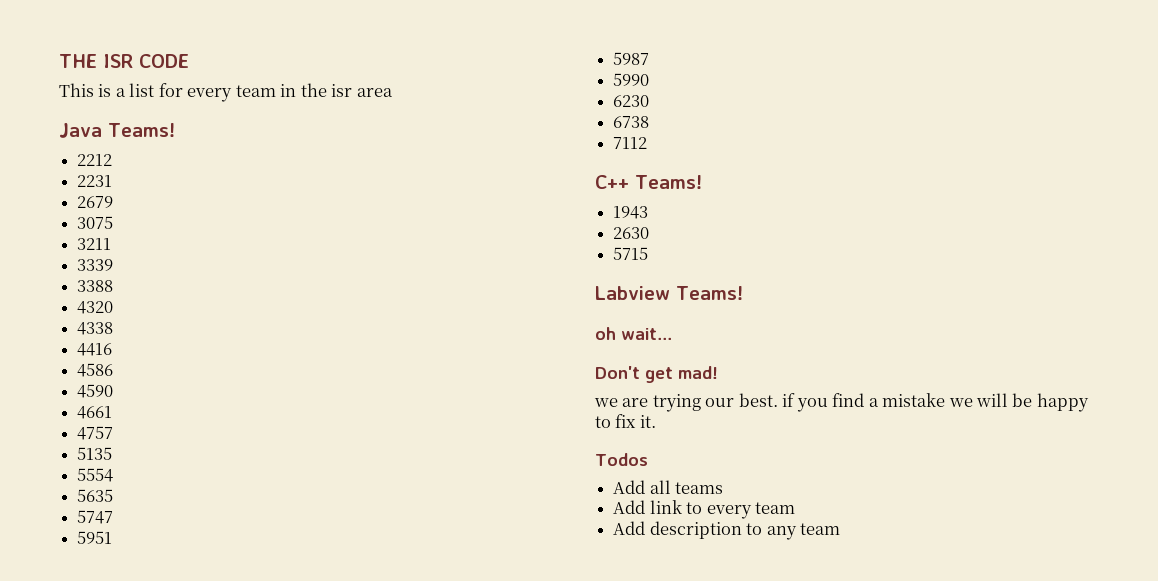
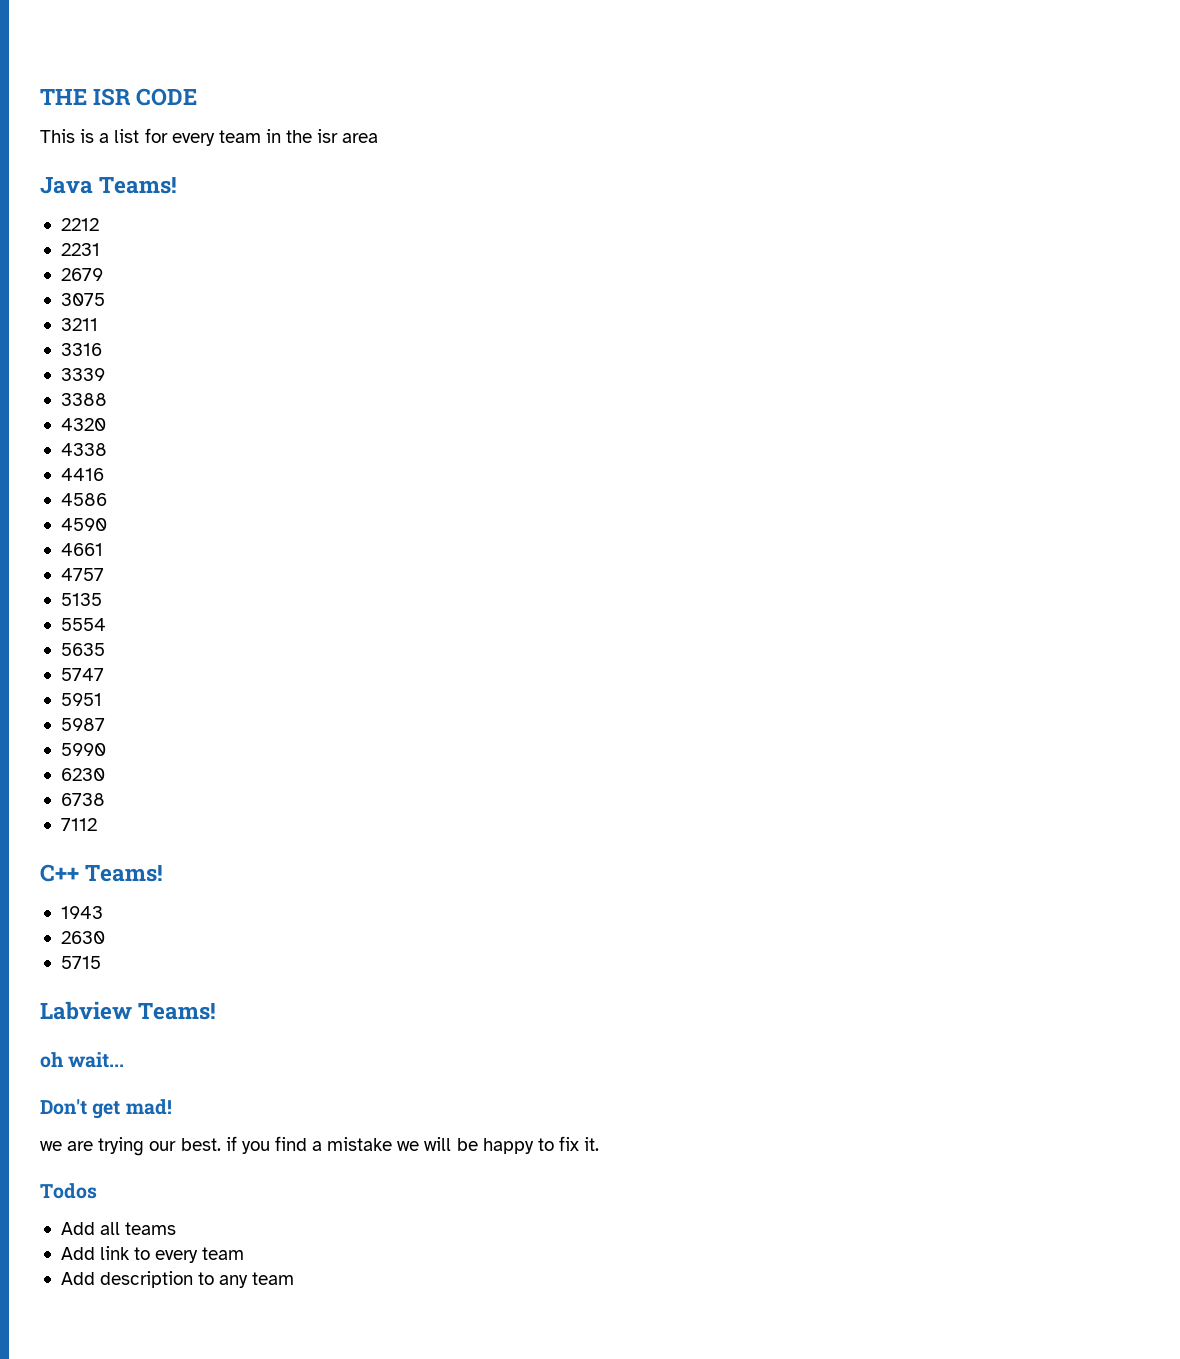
(112, 244) none -> [60,343,102,356] // 3316

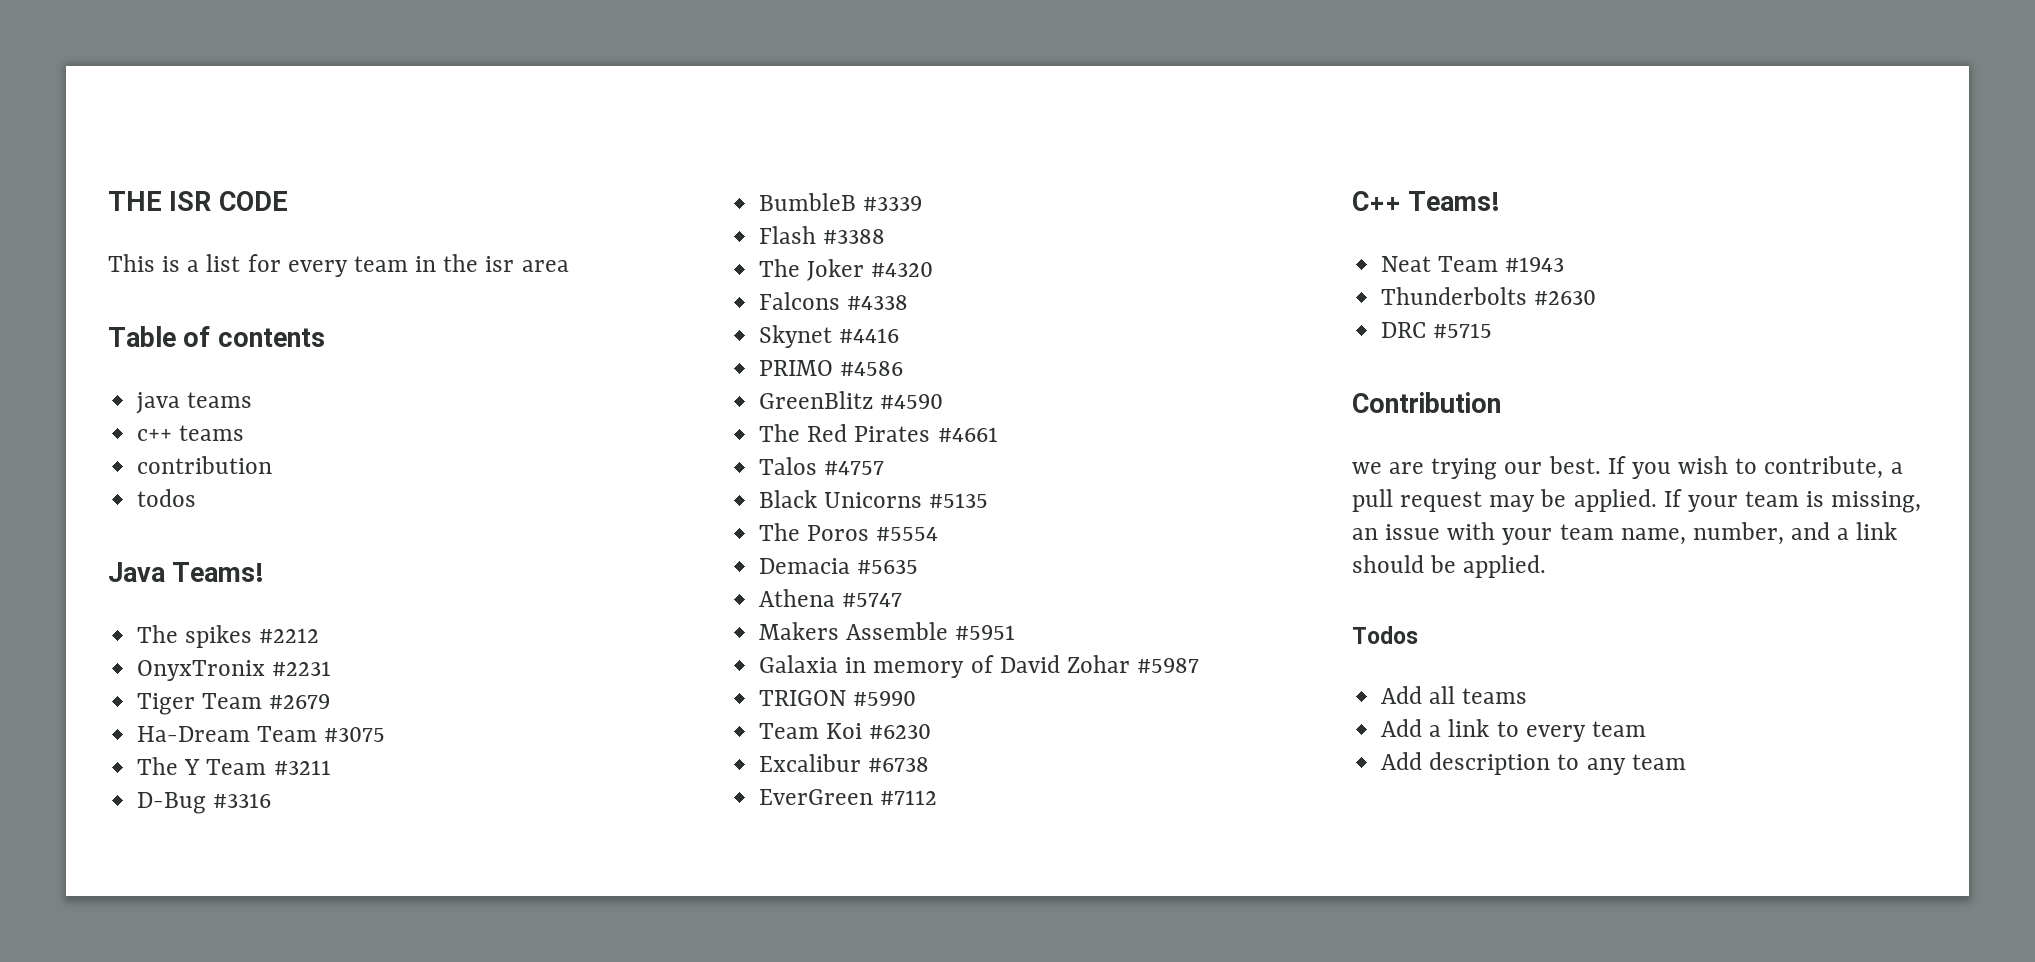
[40,177,178,194] [60,218,99,231] [60,243,100,256] [60,268,103,281] [60,293,105,306] [60,318,98,331] [60,343,102,356] [60,368,105,381] [60,393,107,406] [60,418,106,431] [60,443,107,456] [60,468,104,481] [60,493,107,506] [60,518,107,531] [60,543,103,556] [60,568,104,581] [60,593,102,606] [60,618,106,631] [60,643,105,656] [60,668,104,681] [60,693,102,706] [60,718,105,731] [60,743,106,756] [60,768,105,781] [60,793,105,806] [60,818,97,831] [40,864,164,882] [60,906,103,919] [60,931,105,944] [60,956,101,969] [40,1001,217,1020] [40,1052,125,1068] [40,1099,172,1119] Java Teams! // 2212 // 2231 // 2679 // 3075 // 3211 // 3316 // 3339 // 3388 // 4320 // 4338 // 4416 // 4586 // 4590 // 4661 // 4757 // 5135 // 5554 // 5635 // 5747 // 5951 // 5987 // 5990 // 6230 // 6738 // 7112 // C++ Teams! // 1943 // 2630 // 5715 // Labview Teams! // oh wait... // Don't get mad! -> [108,326,325,347] [136,392,253,414] [137,425,245,441] [137,456,273,474] [137,489,197,507] [108,562,265,582] [137,625,320,648] [137,660,332,681] [137,693,331,715] [137,726,386,742] [137,757,331,775] [137,792,272,814] [759,193,923,211] [759,226,886,244] [759,259,934,281] [759,292,909,310] [759,325,900,348] [759,360,904,376] [759,391,944,409] [759,424,998,442] [759,457,885,475] [759,490,989,508] [759,523,939,541] [759,558,919,574] [759,589,903,607] [759,622,1016,640] [759,655,1200,678] [759,690,917,706] [759,723,932,739] [759,754,930,772] [759,789,938,805] [1352,191,1501,211] [1381,256,1565,272] [1381,287,1597,305] [1381,322,1493,338] [1352,392,1501,413] Table of contents // java teams // c++ teams // contribution // todos // Java Teams! // The spikes #2212 // OnyxTronix #2231 // Tiger Team #2679 // Ha-Dream Team #3075 // The Y Team #3211 // D-Bug #3316 // BumbleB #3339 // Flash #3388 // The Joker #4320 // Falcons #4338 // Skynet #4416 // PRIMO #4586 // GreenBlitz #4590 // The Red Pirates #4661 // Talos #4757 // Black Unicorns #5135 // The Poros #5554 // Demacia #5635 // Athena #5747 // Makers Assemble #5951 // Galaxia in memory of David Zohar #5987 // TRIGON #5990 // Team Koi #6230 // Excalibur #6738 // EverGreen #7112 // C++ Teams! // Neat Team #1943 // Thunderbolts #2630 // DRC #5715 // Contribution
[225,1136,600,1154] if you find a mistake we will be happy to fix it. -> [1607,456,1903,479] [1352,489,1922,513] [1352,522,1898,545] [1352,555,1547,578] If you wish to contribute, a pull request may be applied. If your team is missing, an issue with your team name, number, and a link should be applied.
(95, 1253) none -> [1429,725,1442,737] a

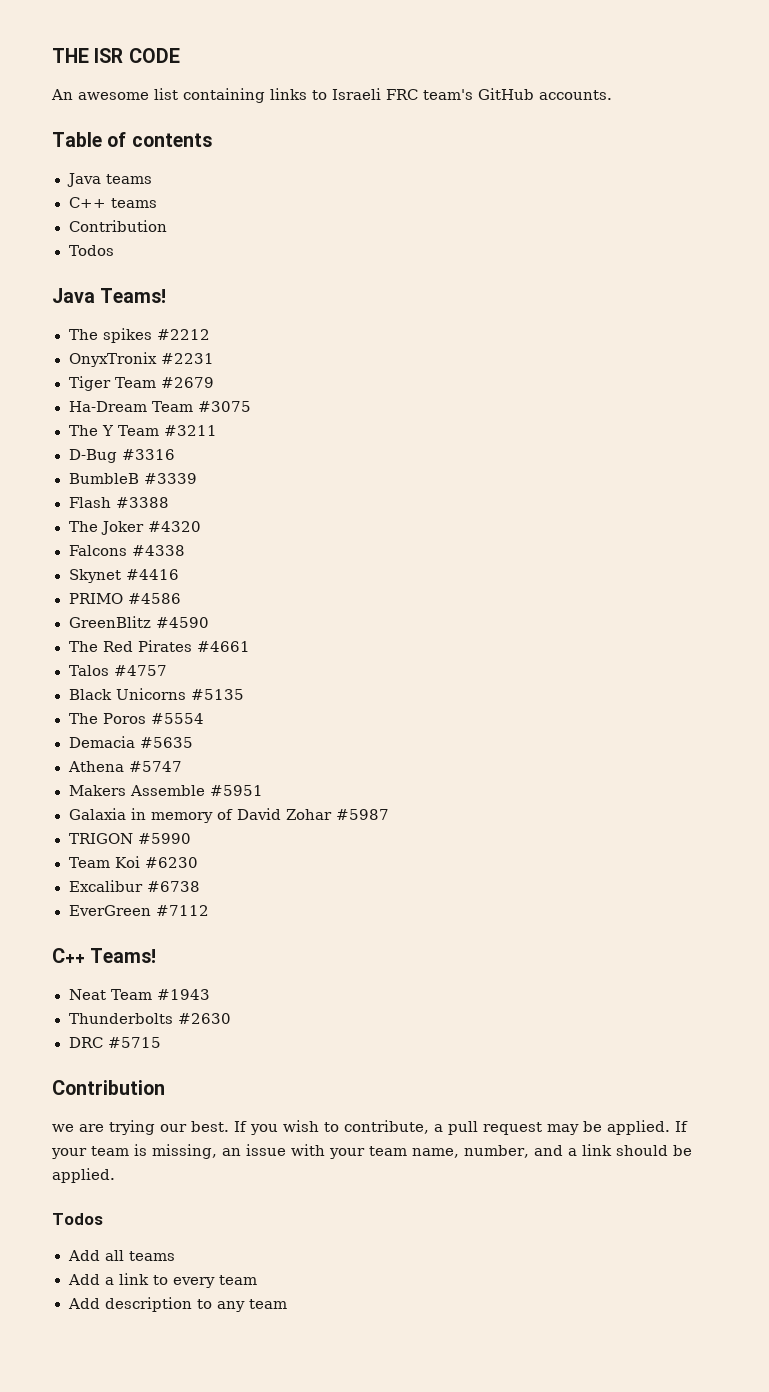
[108,254,569,277] This is a list for every team in the isr area -> [51,88,612,103] An awesome list containing links to Israeli FRC team's GitHub accounts.
[136,392,253,414] [137,425,245,441] [137,456,273,474] [137,489,197,507] java teams // c++ teams // contribution // todos -> [66,173,152,187] [68,197,157,208] [68,220,167,232] [68,245,115,256] Java teams // C++ teams // Contribution // Todos

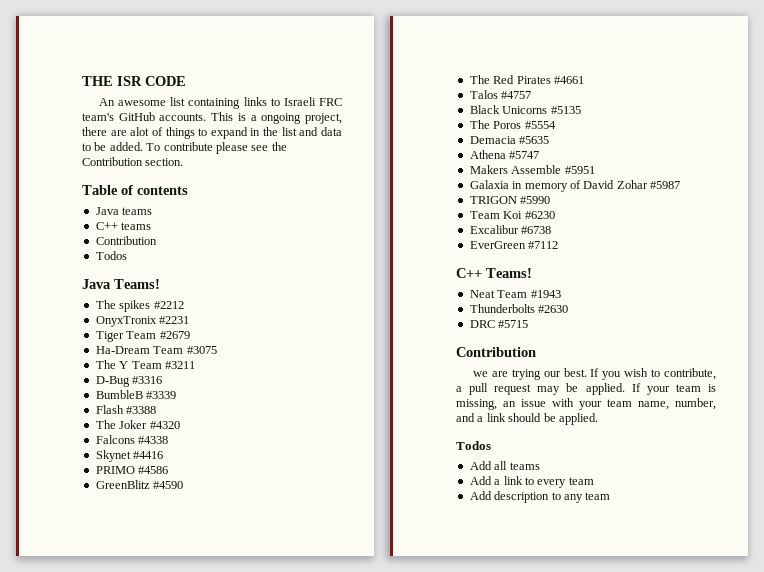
(612, 95) none -> [211,112,342,124] [82,127,342,139] [82,142,287,154] [82,157,184,166] This is a ongoing project, there are alot of things to expand in the list and data to be added. To contribute please see the Contribution section.

